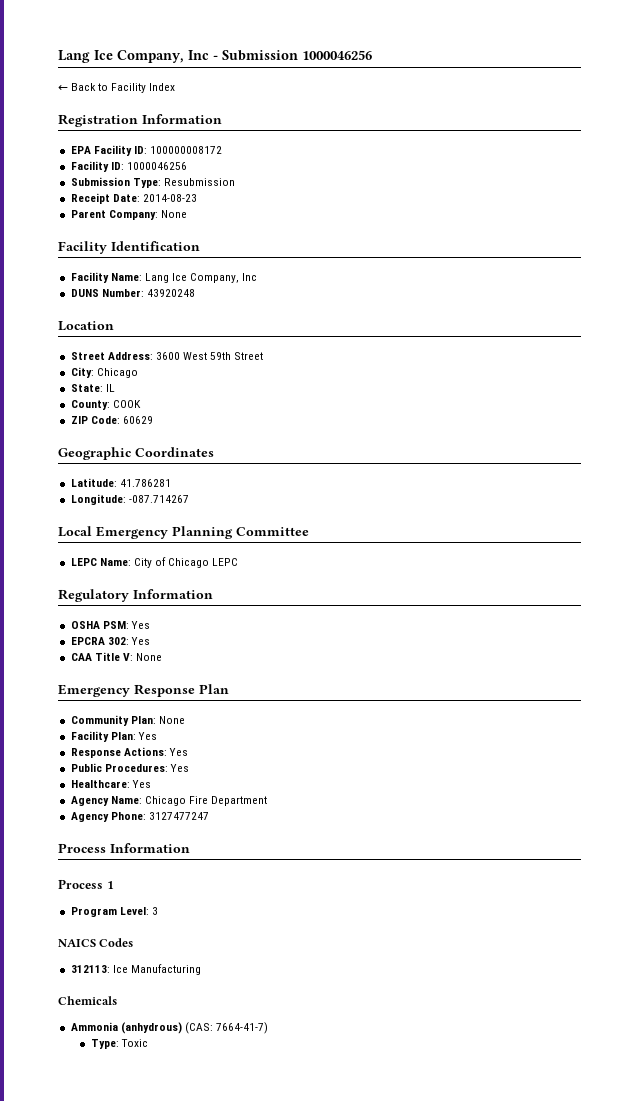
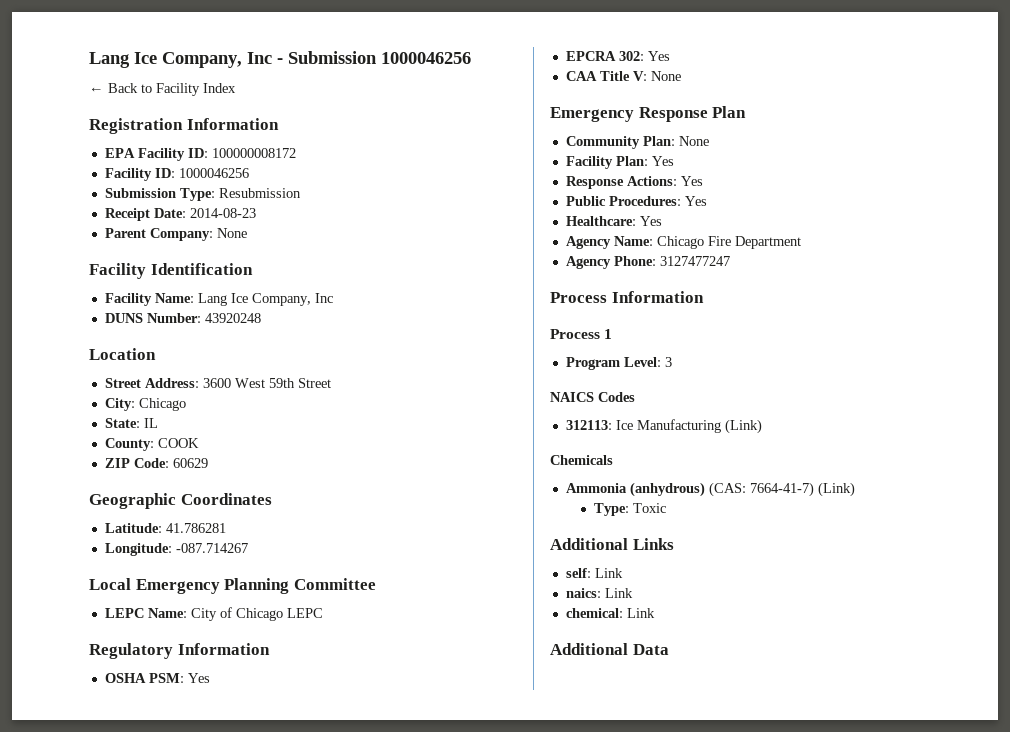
(201, 969) none -> [724,419,762,434] (Link)
(268, 1028) none -> [817,482,855,497] (Link)
(148, 1043) none -> [550,538,674,550] [565,568,623,578] [565,588,633,598] [565,608,655,618] [550,643,669,655] // Additional Links // self: Link // naics: Link // chemical: Link // Additional Data

